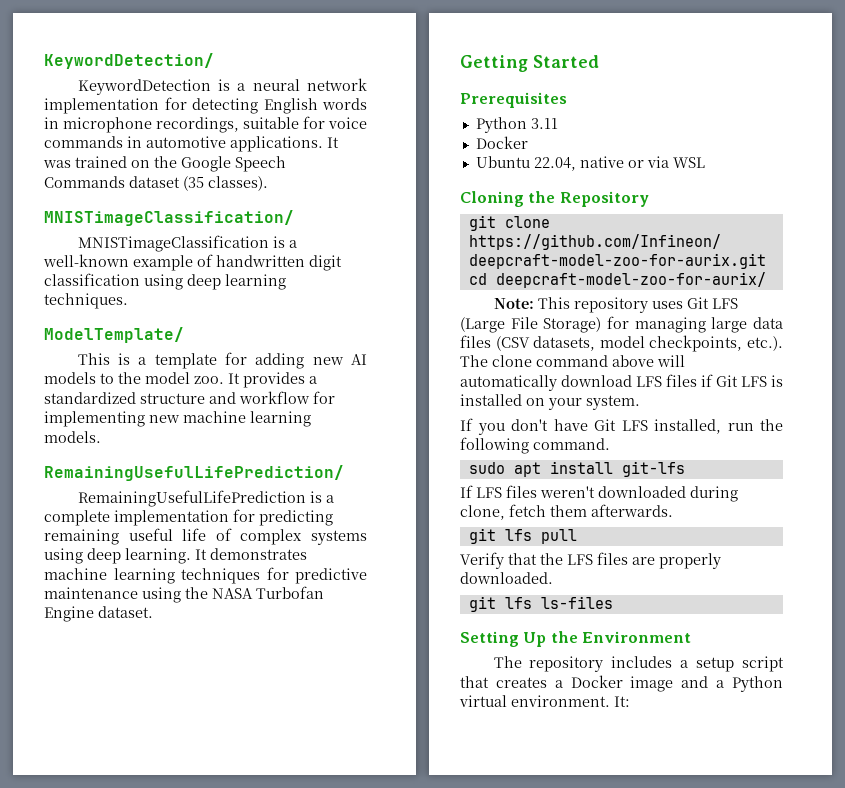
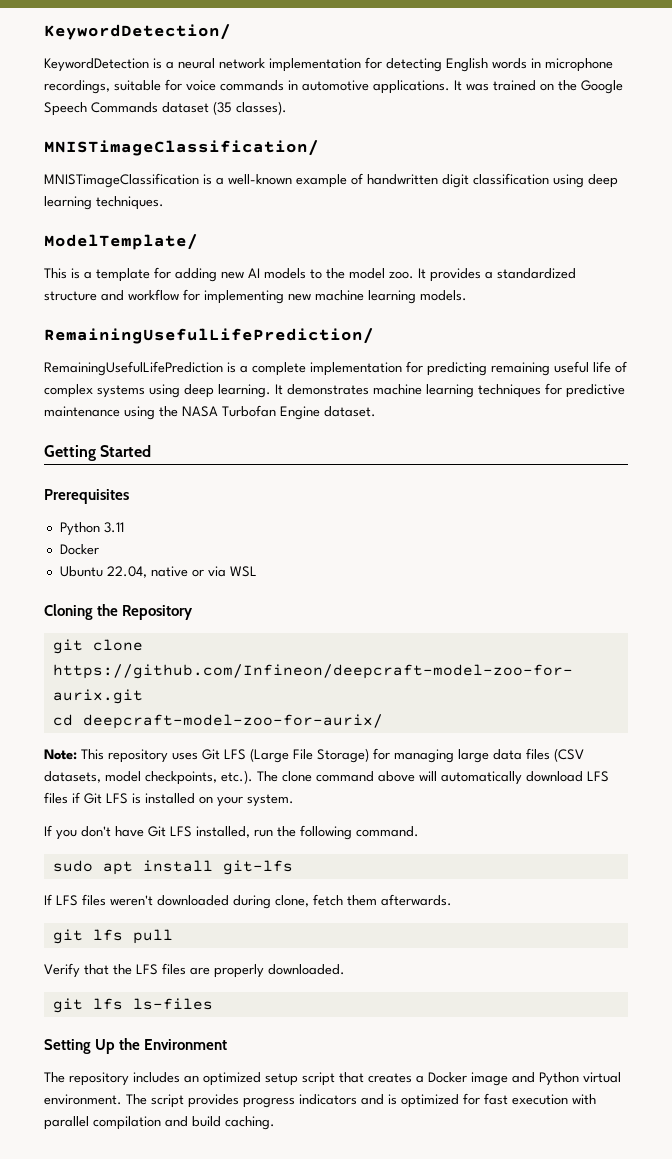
[680,660,689,668] a -> [184,1072,261,1086] an optimized
[716,680,725,688] a -> (535, 1077) none
[614,696,630,707] It: -> [126,1093,596,1108] [44,1116,275,1130] The script provides progress indicators and is optimized for fast execution with parallel compilation and build caching.

